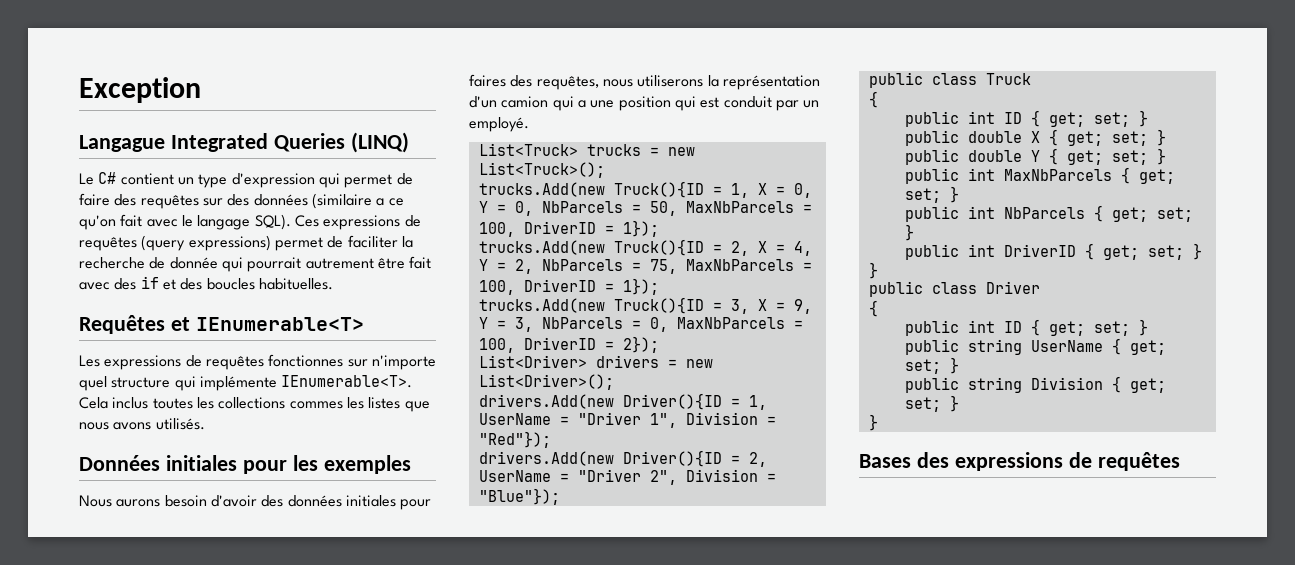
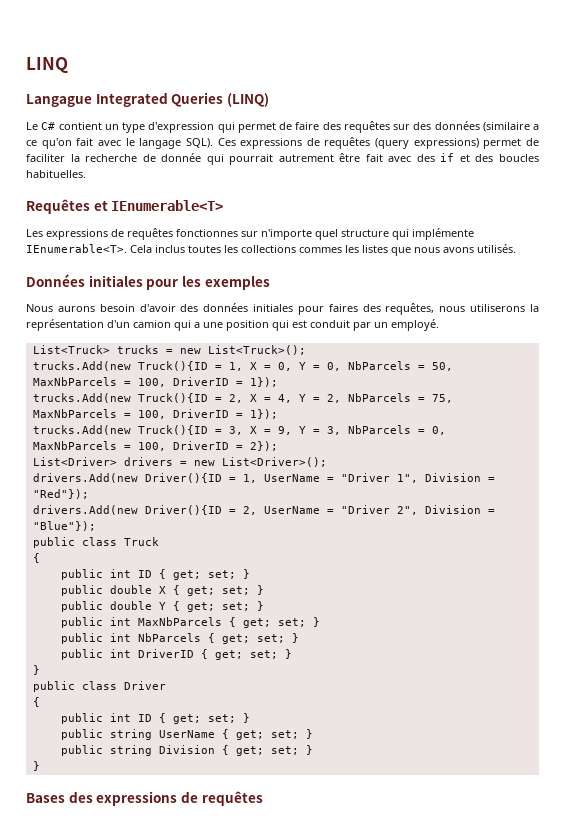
[79,77,201,103] Exception -> [26,57,68,74] LINQ

